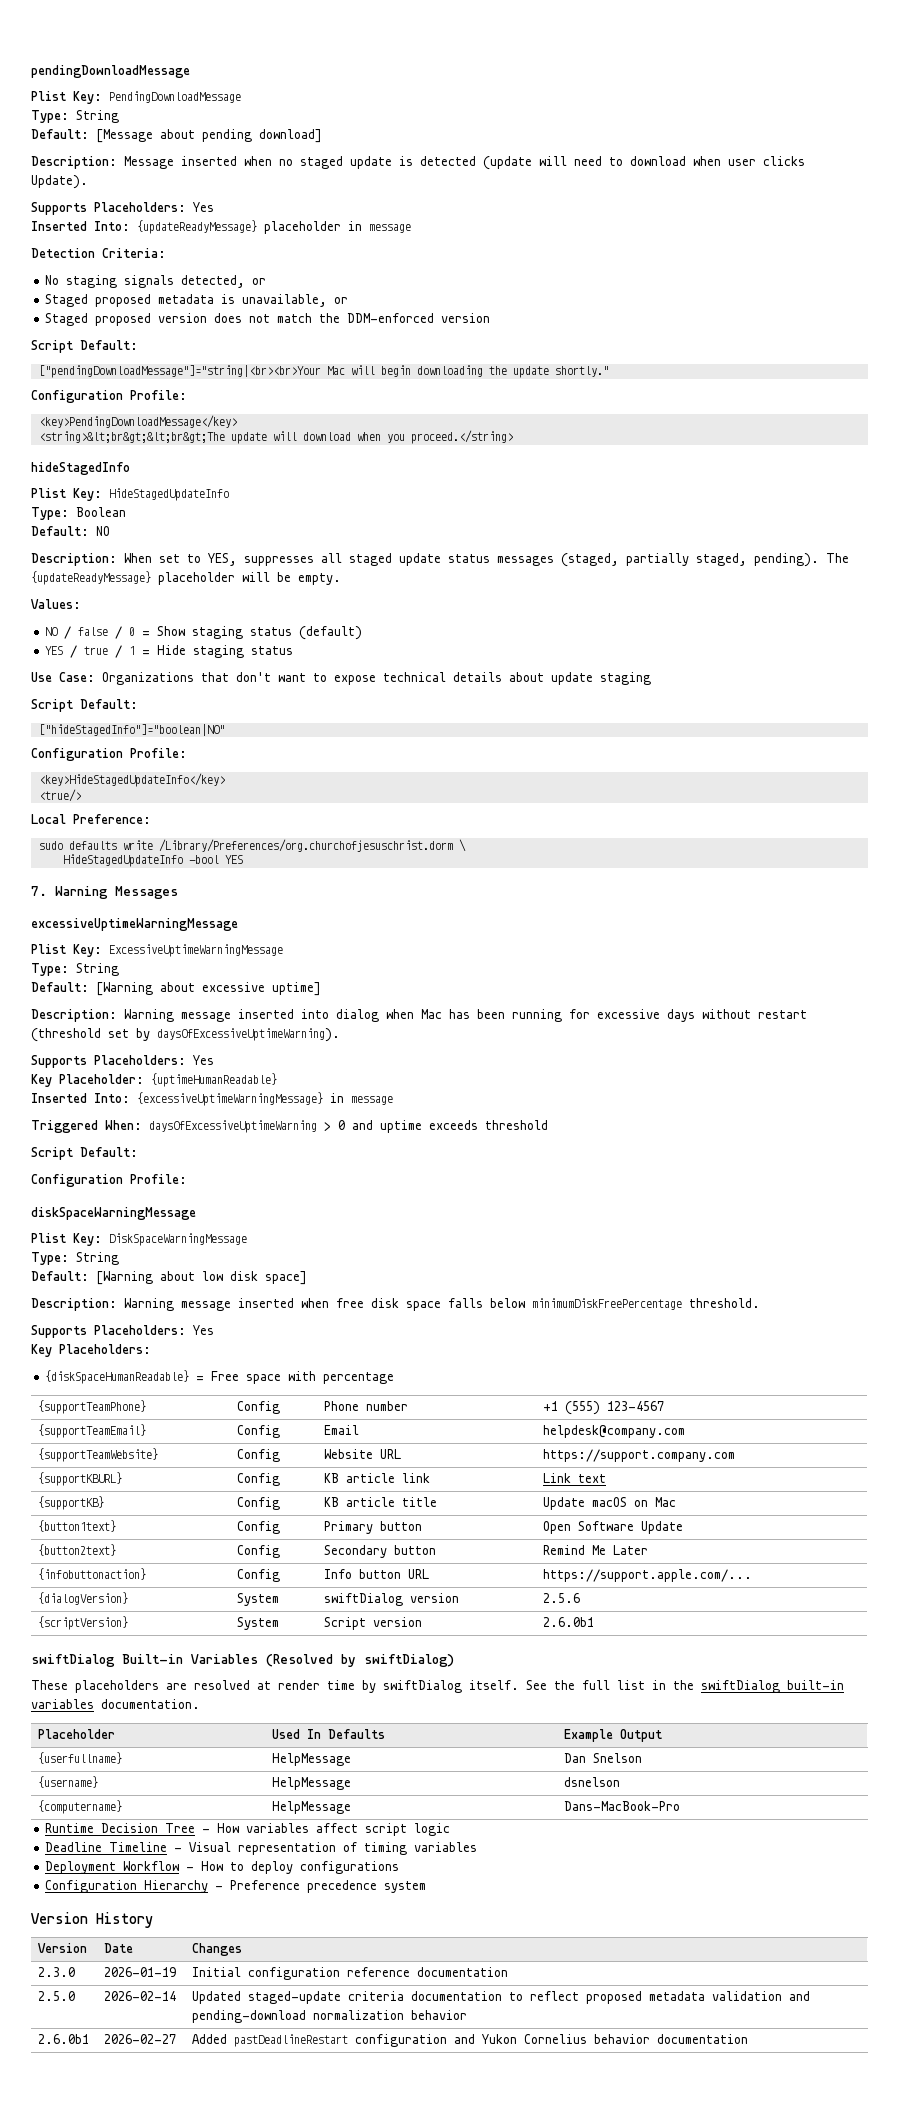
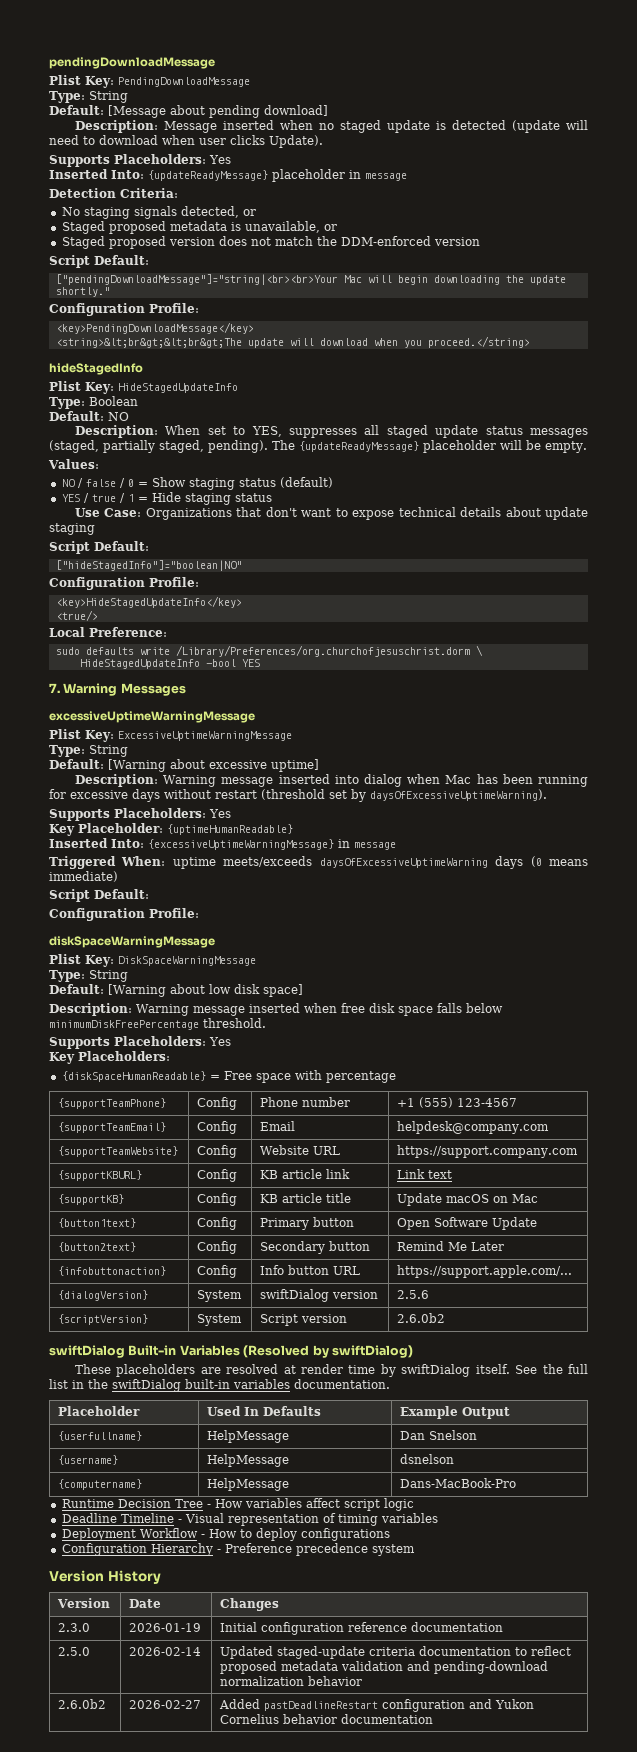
[149,1120,548,1133] daysOfExcessiveUptimeWarning > 0 and uptime exceeds threshold -> [172,856,588,869] [49,871,118,882] uptime meets/exceeds daysOfExcessiveUptimeWarning days (0 means immediate)
[543,1617,595,1627] 2.6.0b1 -> [397,1313,446,1323] 2.6.0b2
[38,2034,90,2044] 2.6.0b1 -> [58,1699,107,1709] 2.6.0b2

